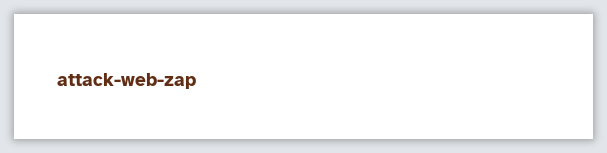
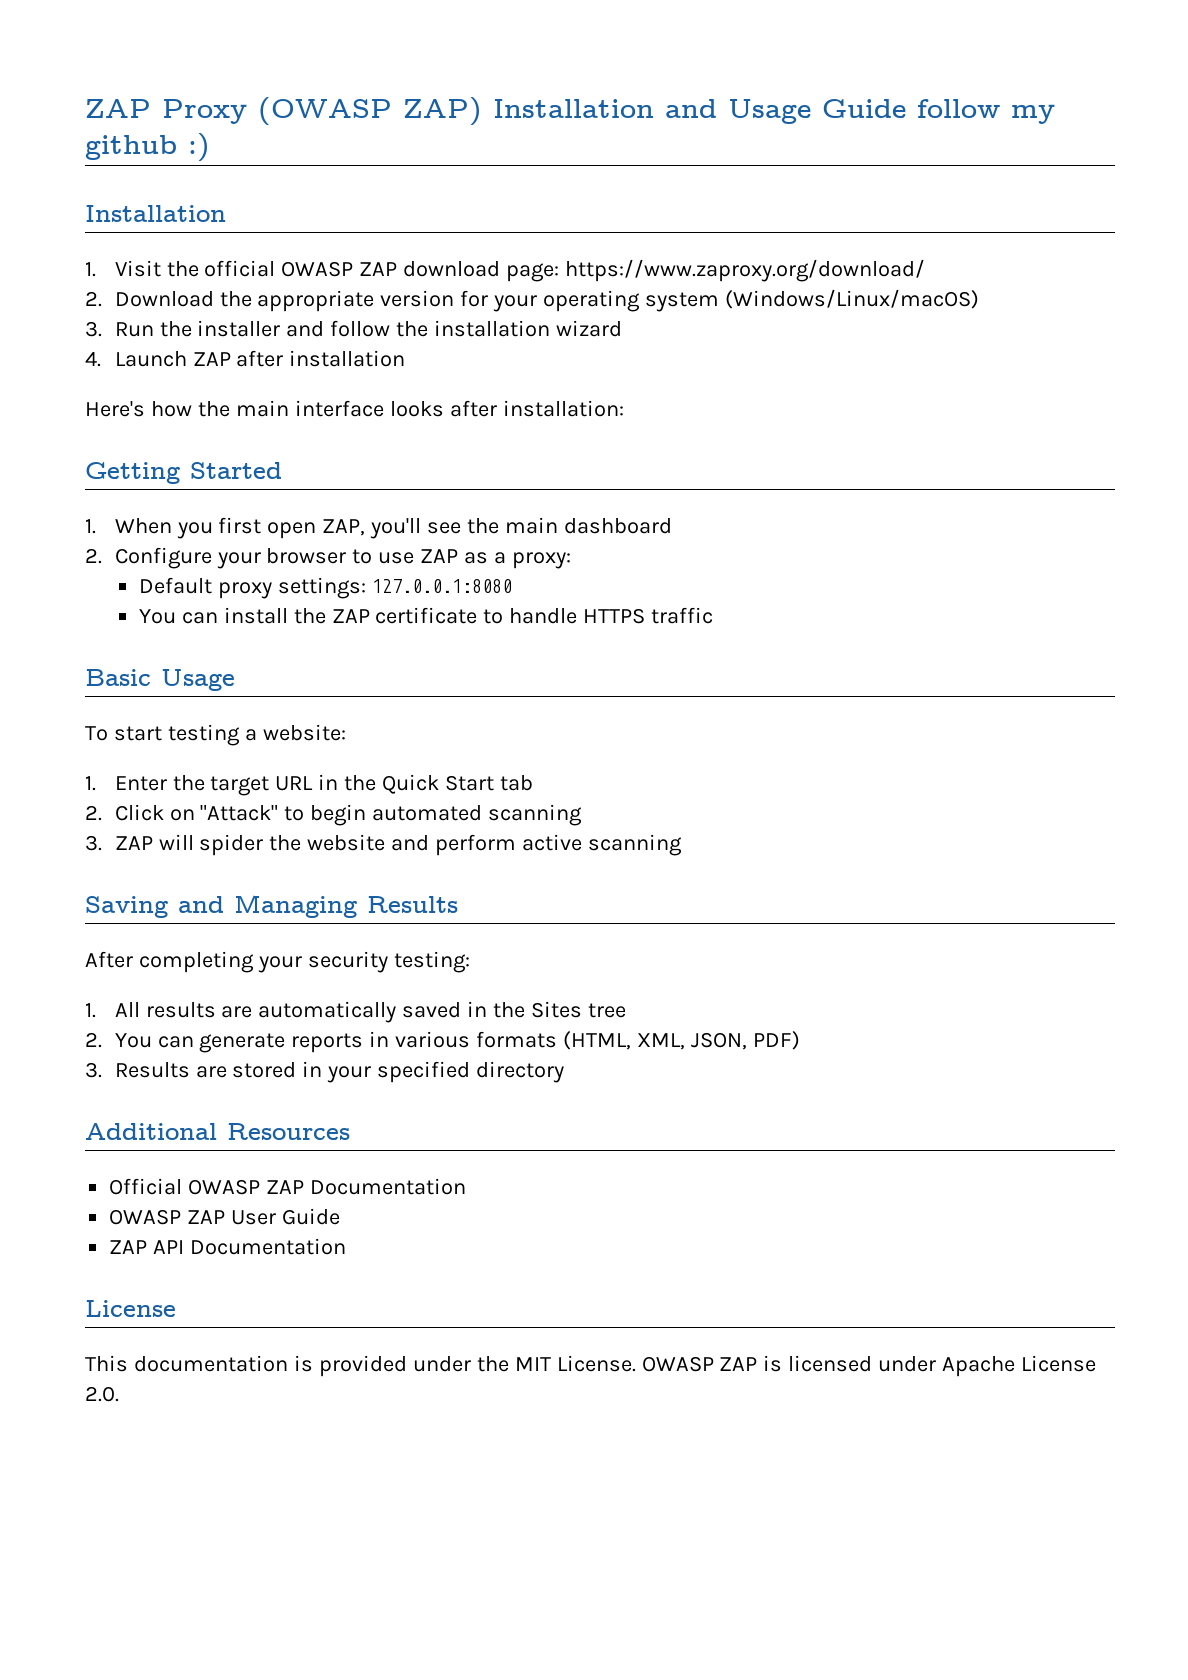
[57,73,196,89] attack-web-zap -> [85,97,1055,126] [85,133,210,162] [85,205,226,222] [85,259,926,282] [85,289,980,312] [85,320,623,337] [85,350,406,367] [85,400,624,417] [85,462,282,484] [85,517,673,539] [85,547,572,569] [138,577,512,599] [138,607,714,624] [85,669,235,691] [85,724,346,746] [85,774,534,796] [85,804,583,826] [85,834,683,856] [85,895,458,918] [85,951,470,973] [85,1001,627,1023] [85,1031,800,1053] [85,1061,565,1083] [85,1123,350,1140] [109,1178,467,1195] [109,1208,341,1225] [109,1238,347,1255] [85,1300,176,1317] [85,1355,1097,1377] [85,1386,119,1402] ZAP Proxy (OWASP ZAP) Installation and Usage Guide follow my github :) // Installation // 1. Visit the official OWASP ZAP download page: https://www.zaproxy.org/download/ // 2. Download the appropriate version for your operating system (Windows/Linux/macOS) // 3. Run the installer and follow the installation wizard // 4. Launch ZAP after installation // Here's how the main interface looks after installation: // Getting Started // 1. When you first open ZAP, you'll see the main dashboard // 2. Configure your browser to use ZAP as a proxy: // Default proxy settings: 127.0.0.1:8080 // You can install the ZAP certificate to handle HTTPS traffic // Basic Usage // To start testing a website: // 1. Enter the target URL in the Quick Start tab // 2. Click on "Attack" to begin automated scanning // 3. ZAP will spider the website and perform active scanning // Saving and Managing Results // After completing your security testing: // 1. All results are automatically saved in the Sites tree // 2. You can generate reports in various formats (HTML, XML, JSON, PDF) // 3. Results are stored in your specified directory // Additional Resources // Official OWASP ZAP Documentation // OWASP ZAP User Guide // ZAP API Documentation // License // This documentation is provided under the MIT License. OWASP ZAP is licensed under Apache License 2.0.

